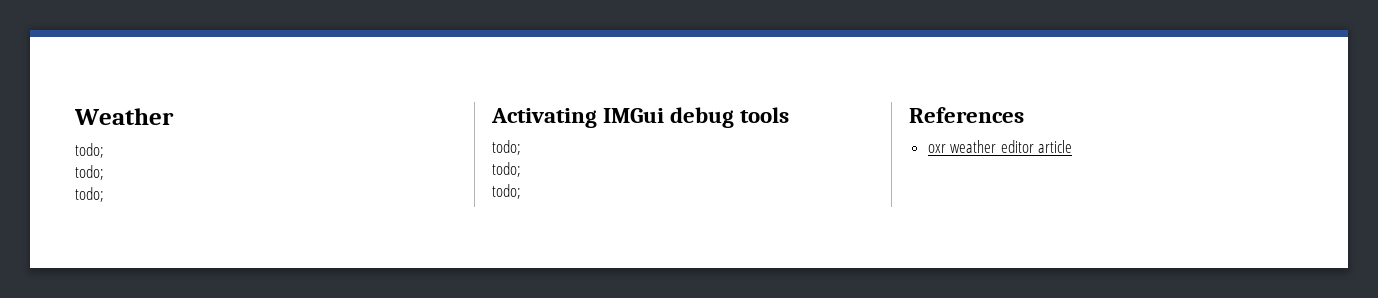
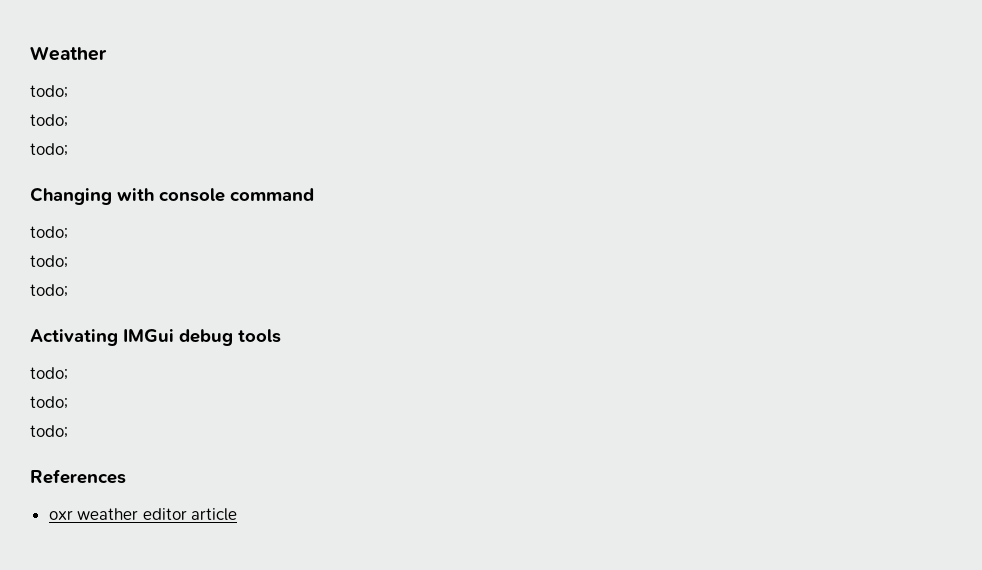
(104, 194) none -> [30,187,314,205] [30,226,68,239] [30,255,68,268] [30,284,68,297] // Changing with console command // todo; // todo; // todo;

